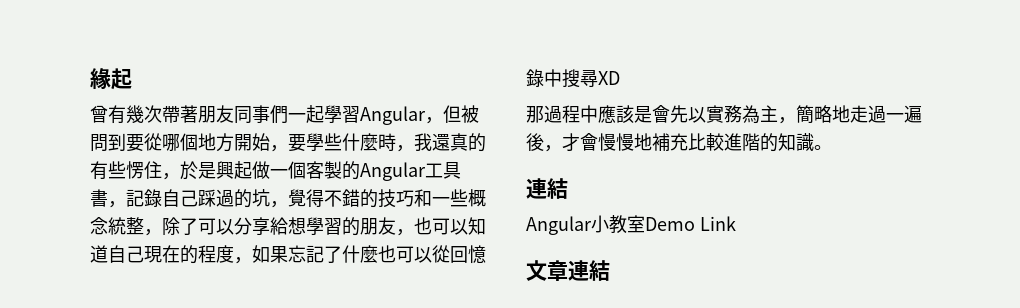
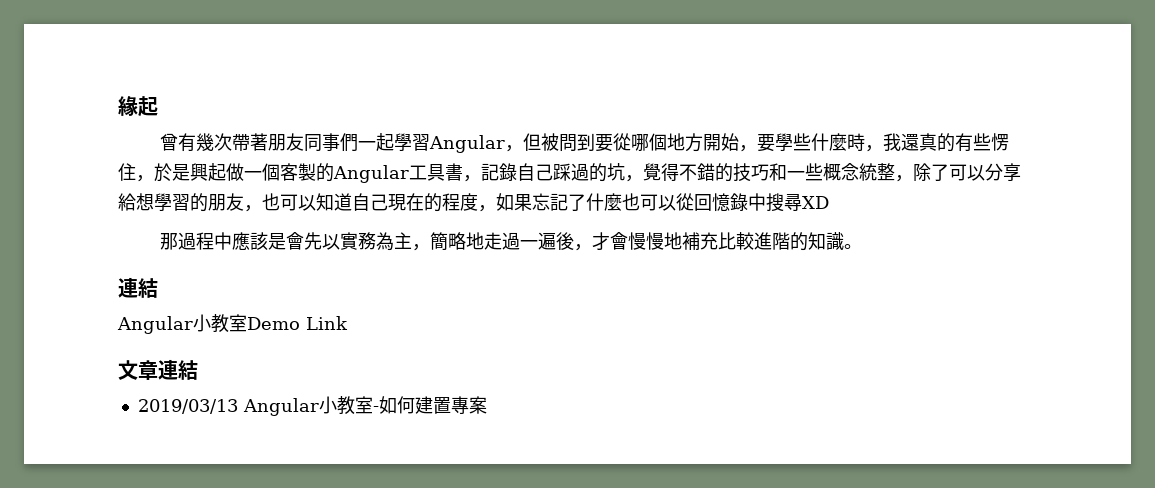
(610, 270) none -> [137,396,487,416] // 2019/03/13 Angular小教室-如何建置專案

